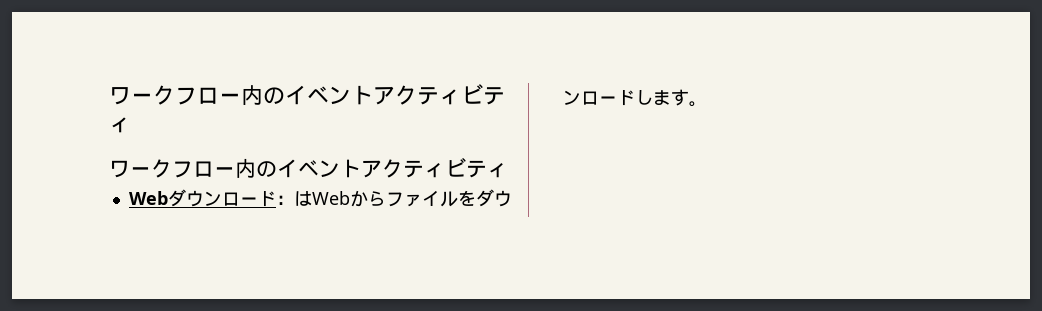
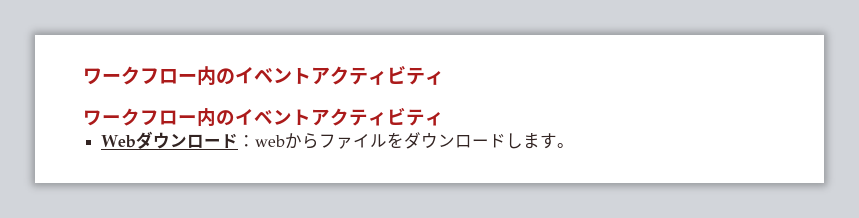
[293,191,350,206] はWeb -> [255,135,286,147] web

